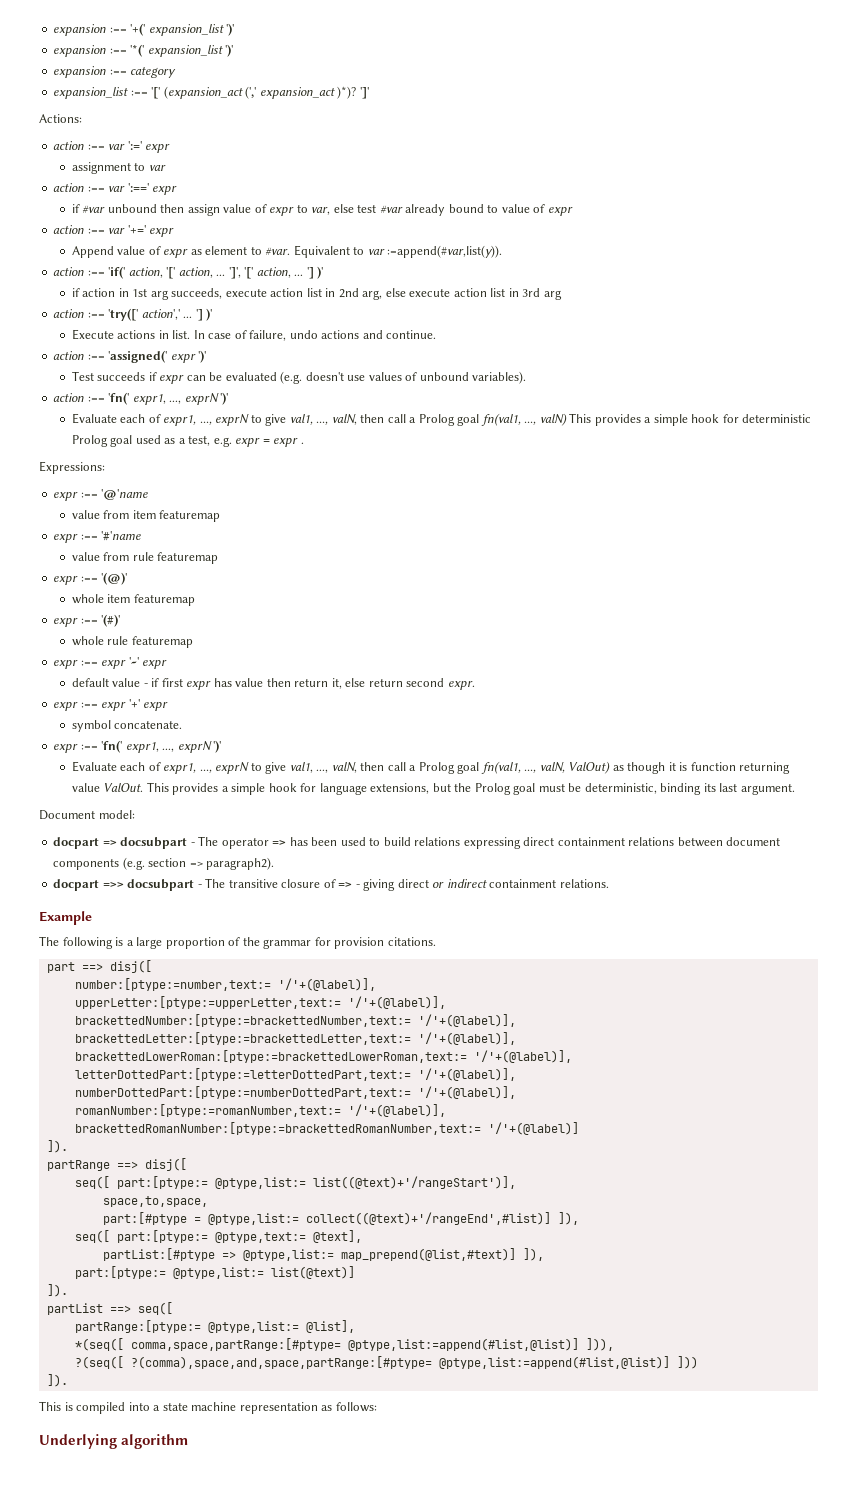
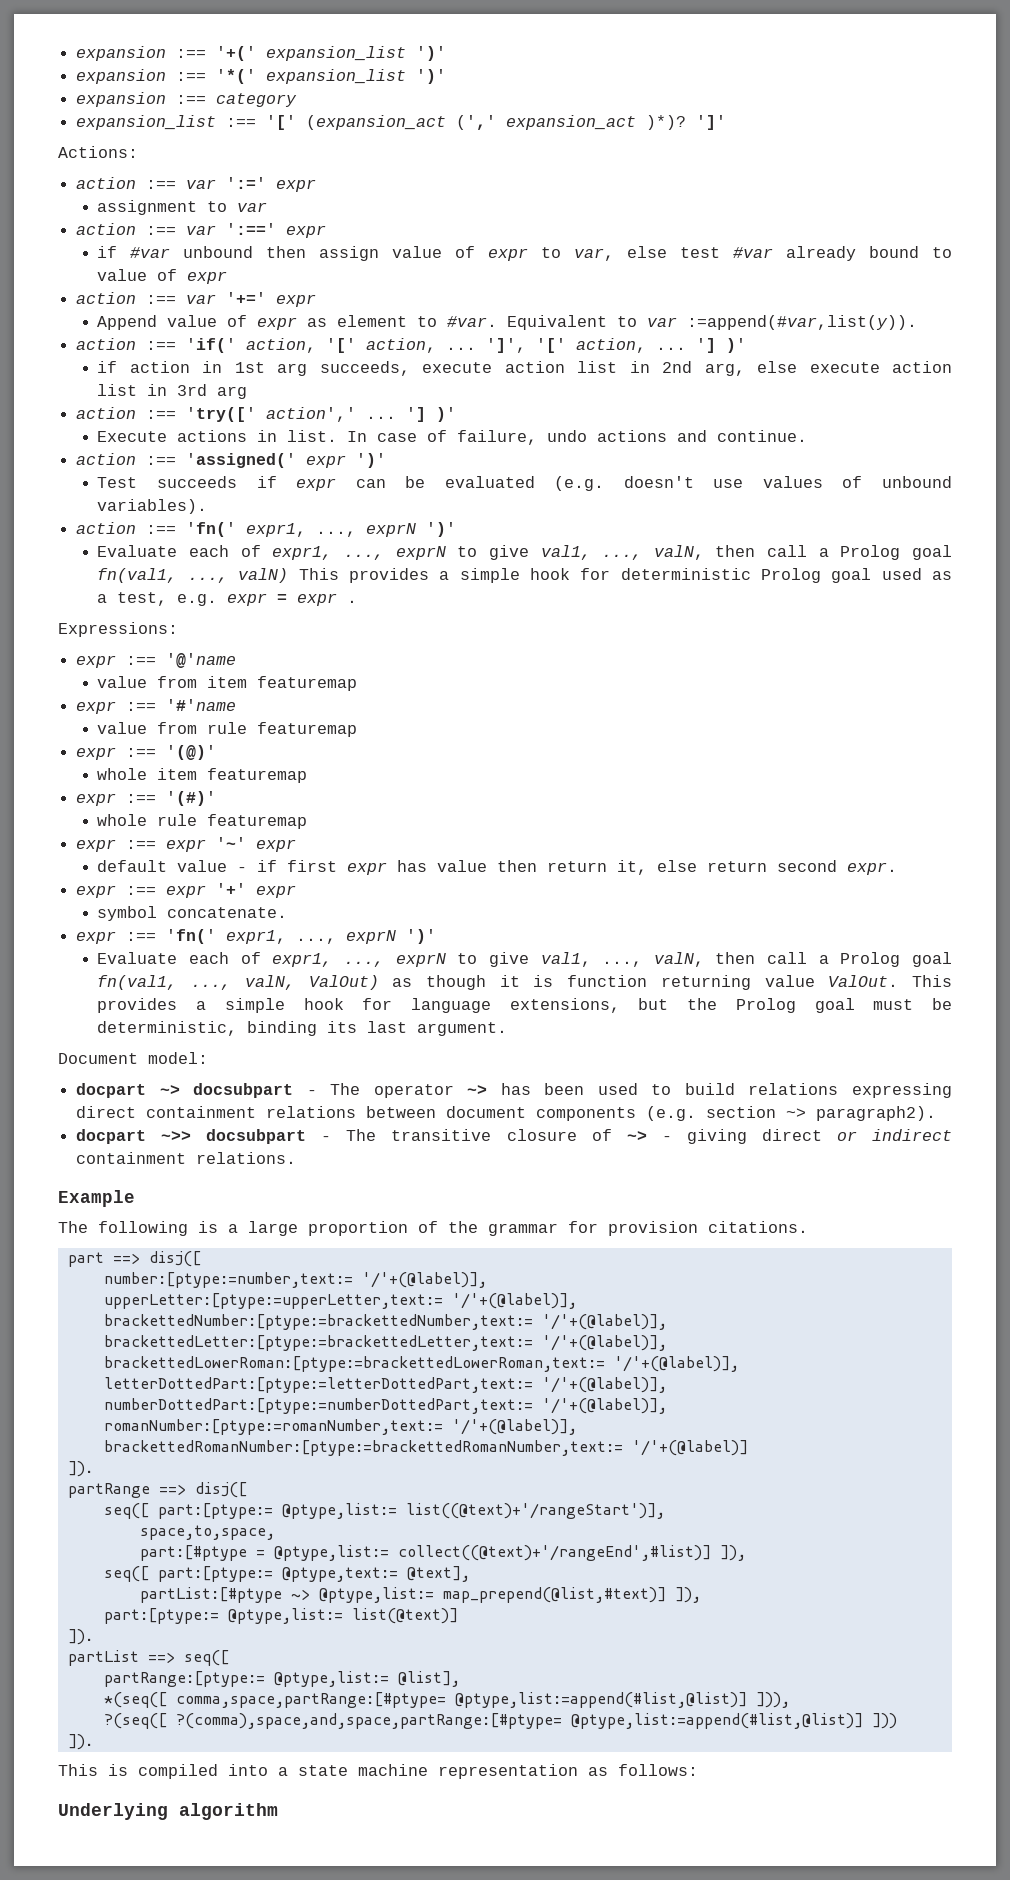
[102,840,117,846] => -> [159,1085,180,1095] ~>
[272,840,287,846] => -> [467,1085,488,1095] ~>
[189,861,203,867] => -> [786,1108,807,1118] ~>
[102,882,124,888] =>> -> [161,1131,192,1141] ~>>
[338,882,353,888] => -> [626,1131,647,1141] ~>
[221,1251,236,1259] => -> [290,1589,310,1600] ~>

